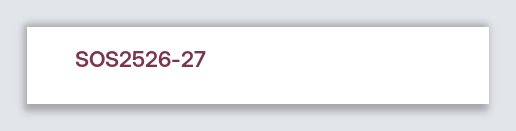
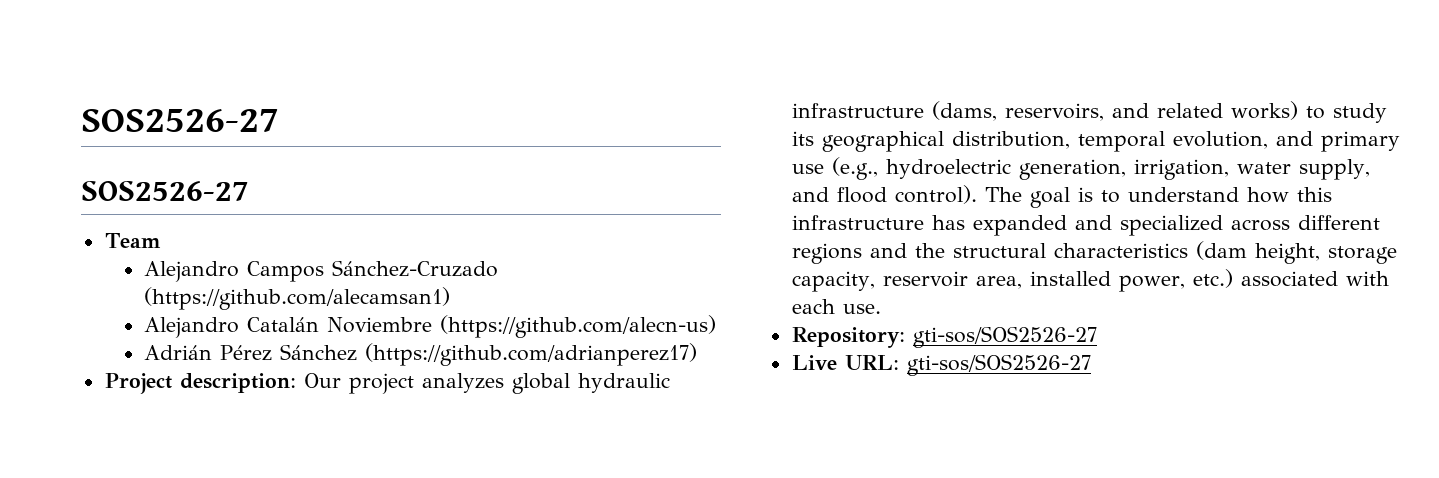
[75,51,206,67] SOS2526-27 -> [81,109,279,132] [81,181,249,201] [104,233,161,248] [144,260,499,282] [144,287,451,310] [144,315,717,338] [144,343,698,366] [104,373,670,394] [791,101,1387,123] [791,131,1400,152] [791,157,1370,180] [791,185,1332,208] [791,215,1380,236] [791,241,1397,264] [791,269,1389,292] [791,299,881,314] [791,326,1097,348] [791,354,1091,376] SOS2526-27 // SOS2526-27 // Team // Alejandro Campos Sánchez-Cruzado (https://github.com/alecamsan1) // Alejandro Catalán Noviembre (https://github.com/alecn-us) // Adrián Pérez Sánchez (https://github.com/adrianperez17) // Project description: Our project analyzes global hydraulic infrastructure (dams, reservoirs, and related works) to study its geographical distribution, temporal evolution, and primary use (e.g., hydroelectric generation, irrigation, water supply, and flood control). The goal is to understand how this infrastructure has expanded and specialized across different regions and the structural characteristics (dam height, storage capacity, reservoir area, installed power, etc.) associated with each use. // Repository: gti-sos/SOS2526-27 // Live URL: gti-sos/SOS2526-27

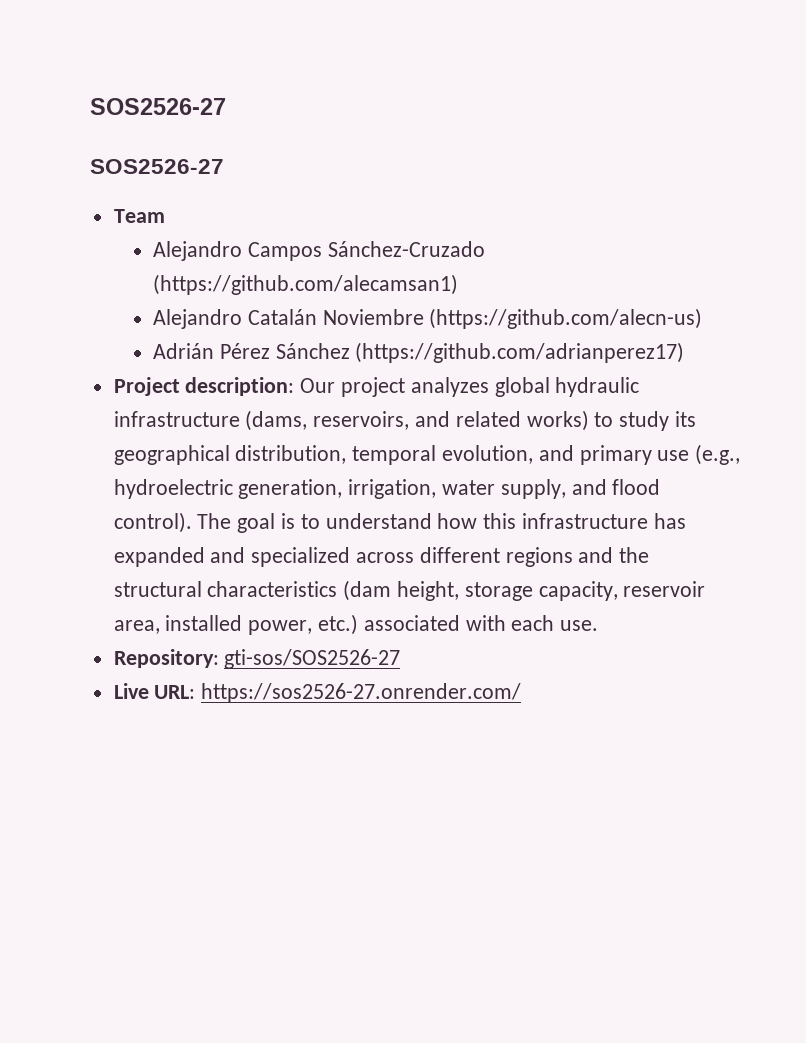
[906,354,1091,376] gti-sos/SOS2526-27 -> [201,683,522,703] https://sos2526-27.onrender.com/

